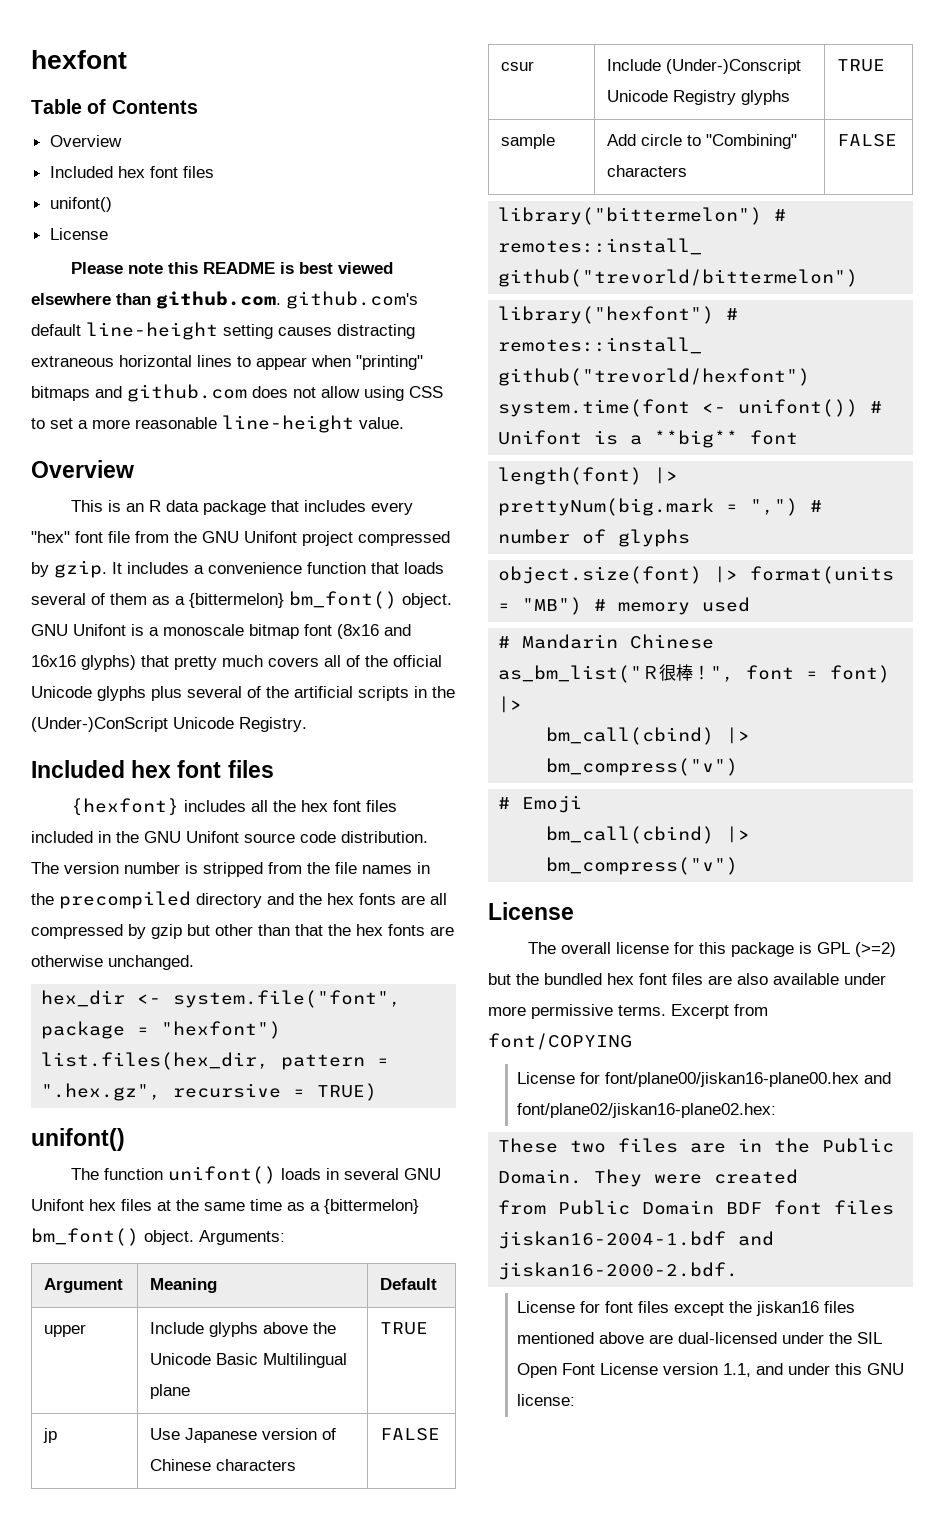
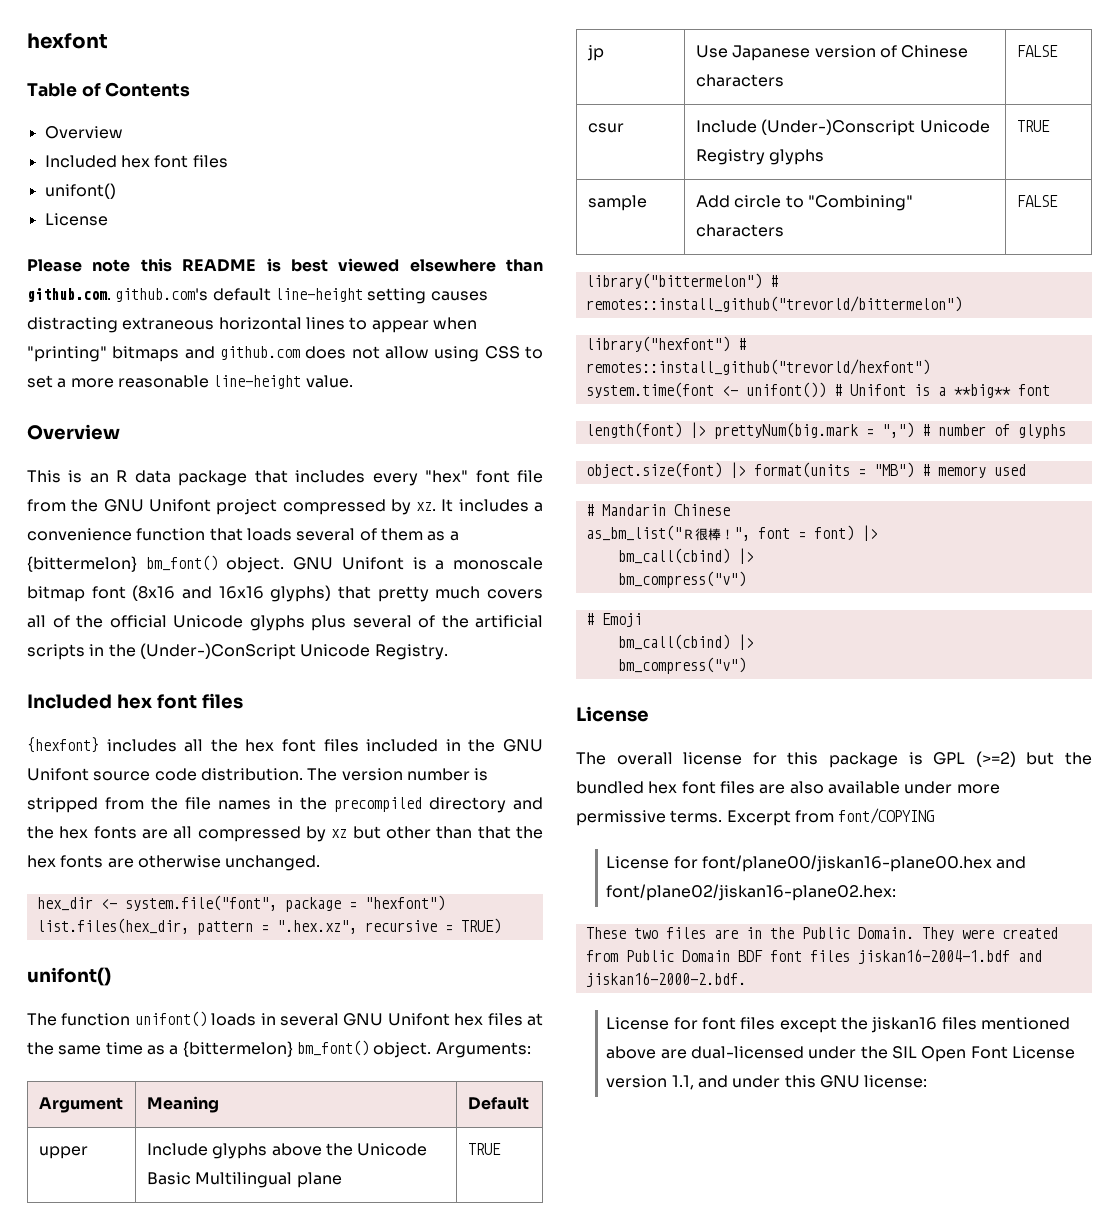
[54,560,107,578] gzip. -> [416,502,437,511] xz.
[151,924,182,939] gzip -> [331,829,348,838] xz
[41,1083,162,1101] ".hex.gz", -> [276,920,357,934] ".hex.xz",

